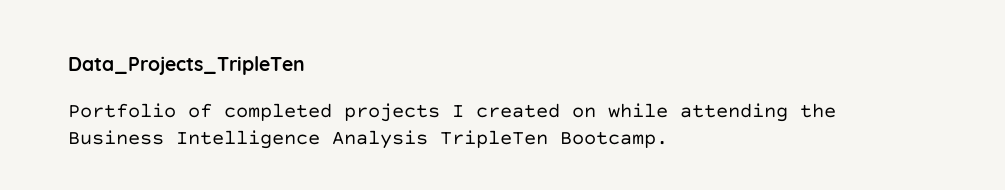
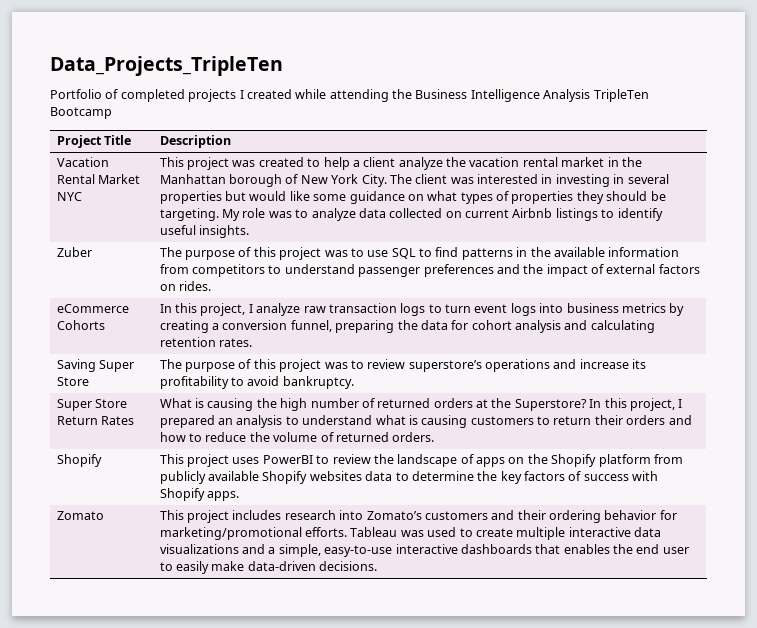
[572,107,596,118] on -> (292, 94) none
[560,131,668,148] Bootcamp. -> [50,107,112,119] [56,135,132,148] [159,135,231,148] [56,157,109,167] [56,174,141,184] [56,192,82,201] [159,157,642,170] [159,174,669,187] [159,191,666,204] [159,208,663,221] [159,225,250,238] [56,247,92,257] [159,247,680,260] [159,264,700,277] [159,281,212,291] [56,304,129,313] [56,320,105,330] [159,303,685,316] [159,320,655,333] [159,337,253,347] [56,359,135,372] [56,377,89,386] [159,359,647,372] [159,376,354,389] [56,399,128,411] [56,416,135,425] [159,398,683,411] [159,415,692,428] [159,432,435,442] [56,454,102,467] [159,454,683,467] [159,471,659,484] [159,488,240,501] [56,511,104,520] [159,510,677,523] [159,527,662,540] [159,544,689,557] [159,561,378,574] Bootcamp // Project Title | Description // Vacation Rental Market NYC | This project was created to help a client analyze the vacation rental market in the Manhattan borough of New York City. The client was interested in investing in several properties but would like some guidance on what types of properties they should be targeting. My role was to analyze data collected on current Airbnb listings to identify useful insights. // Zuber | The purpose of this project was to use SQL to find patterns in the available information from competitors to understand passenger preferences and the impact of external factors on rides. // eCommerce Cohorts | In this project, I analyze raw transaction logs to turn event logs into business metrics by creating a conversion funnel, preparing the data for cohort analysis and calculating retention rates. // Saving Super Store | The purpose of this project was to review superstore’s operations and increase its profitability to avoid bankruptcy. // Super Store Return Rates | What is causing the high number of returned orders at the Superstore? In this project, I prepared an analysis to understand what is causing customers to return their orders and how to reduce the volume of returned orders. // Shopify | This project uses PowerBI to review the landscape of apps on the Shopify platform from publicly available Shopify websites data to determine the key factors of success with Shopify apps. // Zomato | This project includes research into Zomato’s customers and their ordering behavior for marketing/promotional efforts. Tableau was used to create multiple interactive data visualizations and a simple, easy-to-use interactive dashboards that enables the end user to easily make data-driven decisions.

